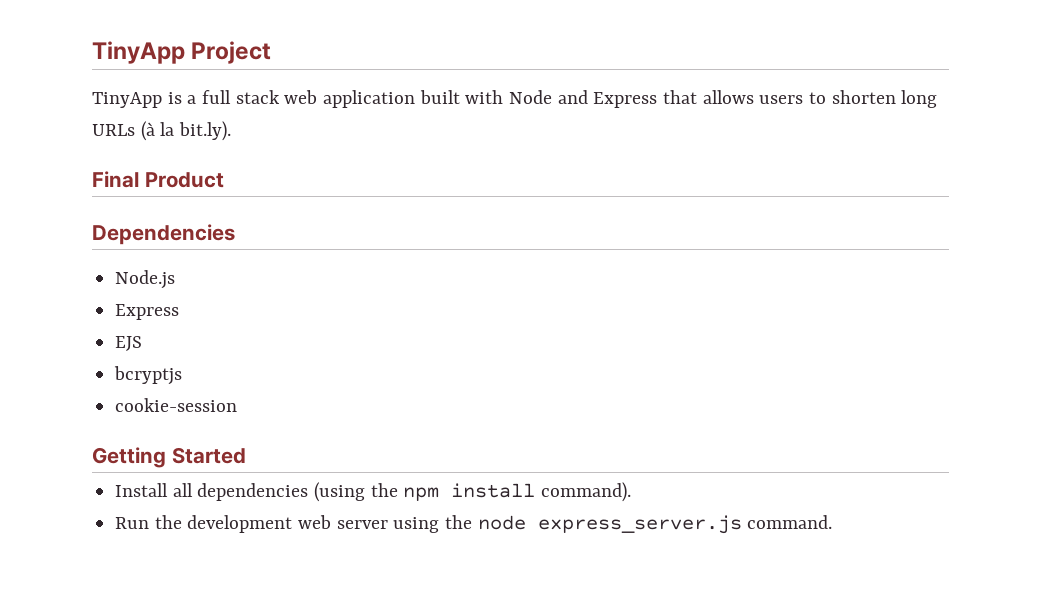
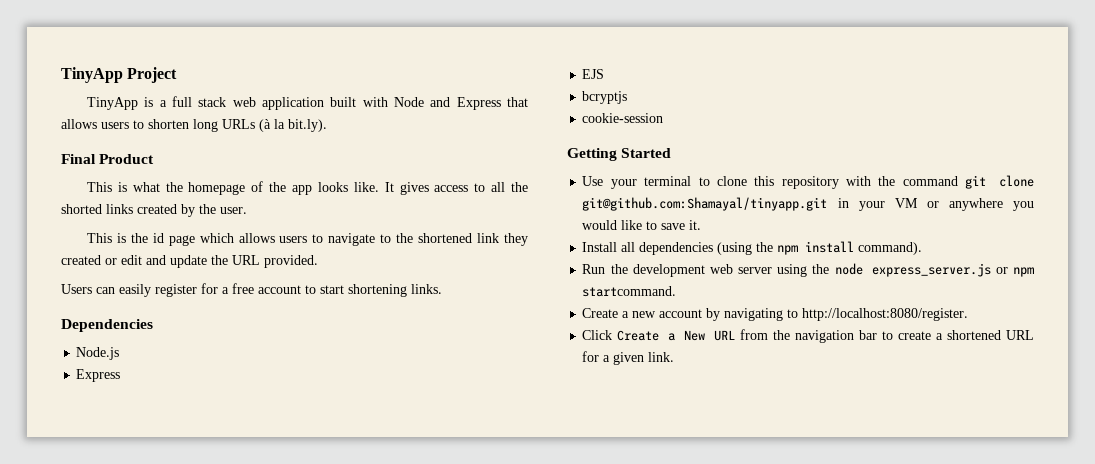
(224, 180) none -> [86,181,529,195] [61,204,247,217] [86,233,528,246] [61,255,318,268] [61,283,442,297] // This is what the homepage of the app looks like. It gives access to all the shorted links created by the user. // This is the id page which allows users to navigate to the shortened link they created or edit and update the URL provided. // Users can easily register for a free account to start shortening links.
(246, 455) none -> [582,175,1034,189] [582,197,1034,211] [582,220,702,230] // Use your terminal to clone this repository with the command git clone git@github.com:Shamayal/tinyapp.git in your VM or anywhere you would like to save it.
[747,515,833,529] command. -> [995,267,1034,277] [582,286,677,297] [582,308,969,321] [582,329,1034,343] [582,351,675,365] or npm startcommand. // Create a new account by navigating to http://localhost:8080/register. // Click Create a New URL from the navigation bar to create a shortened URL for a given link.

